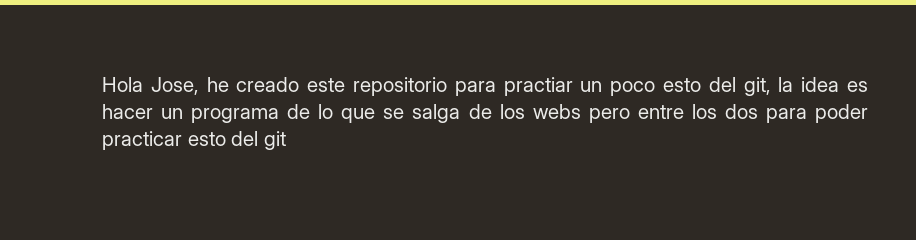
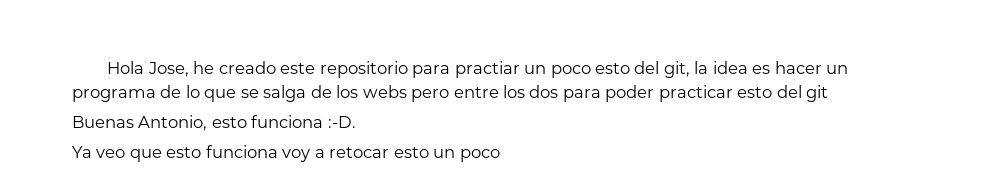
(286, 140) none -> [72,115,356,131] [72,145,500,162] // Buenas Antonio, esto funciona :-D. // Ya veo que esto funciona voy a retocar esto un poco

